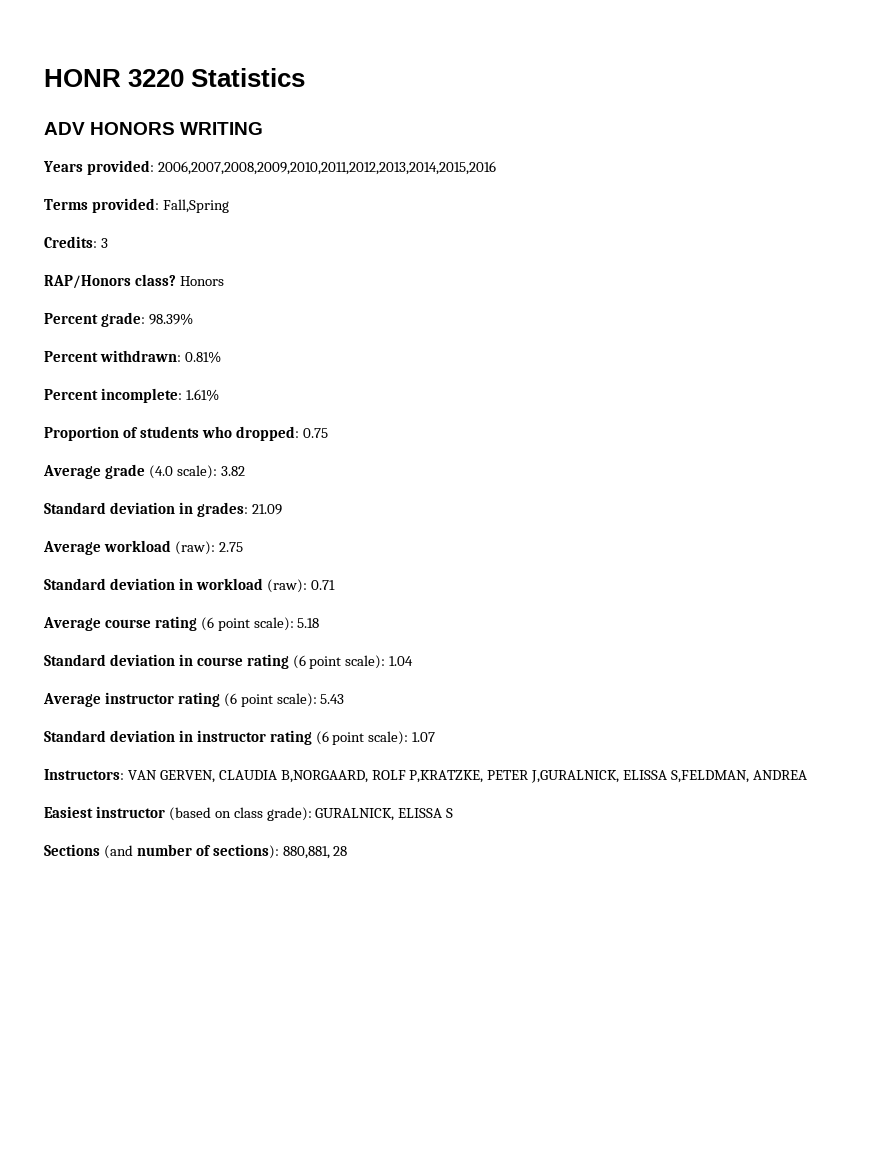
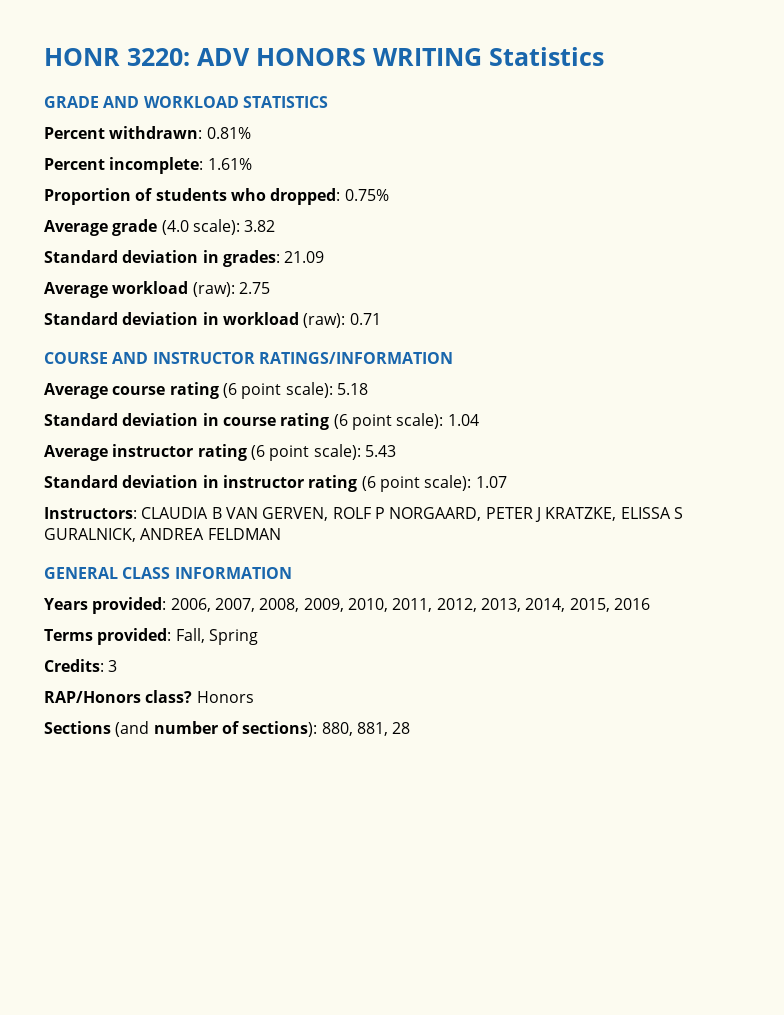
[128,68,306,87] 3220 Statistics // -> [127,48,190,66] 3220:
[43,160,496,175] [44,198,229,213] [44,236,108,248] [44,274,224,289] [44,312,193,327] // Years provided: 2006,2007,2008,2009,2010,2011,2012,2013,2014,2015,2016 // Terms provided: Fall,Spring // Credits: 3 // RAP/Honors class? Honors // Percent grade: 98.39% -> [489,47,604,66] [44,96,328,108] Statistics // GRADE AND WORKLOAD STATISTICS
[302,428,328,438] 0.75 -> [344,189,389,201] 0.75%
(335, 585) none -> [44,352,453,364] // COURSE AND INSTRUCTOR RATINGS/INFORMATION
[127,770,808,783] [44,806,454,821] VAN GERVEN, CLAUDIA B,NORGAARD, ROLF P,KRATZKE, PETER J,GURALNICK, ELISSA S,FELDMAN, ANDREA // Easiest instructor (based on class grade): GURALNICK, ELISSA S -> [141,507,683,522] [44,528,281,542] [44,567,292,579] [44,597,650,614] [44,628,258,645] [44,659,118,672] [44,690,254,703] CLAUDIA B VAN GERVEN, ROLF P NORGAARD, PETER J KRATZKE, ELISSA S GURALNICK, ANDREA FELDMAN // GENERAL CLASS INFORMATION // Years provided: 2006, 2007, 2008, 2009, 2010, 2011, 2012, 2013, 2014, 2015, 2016 // Terms provided: Fall, Spring // Credits: 3 // RAP/Honors class? Honors
[282,846,330,859] 880,881, -> [321,722,388,736] 880, 881,

